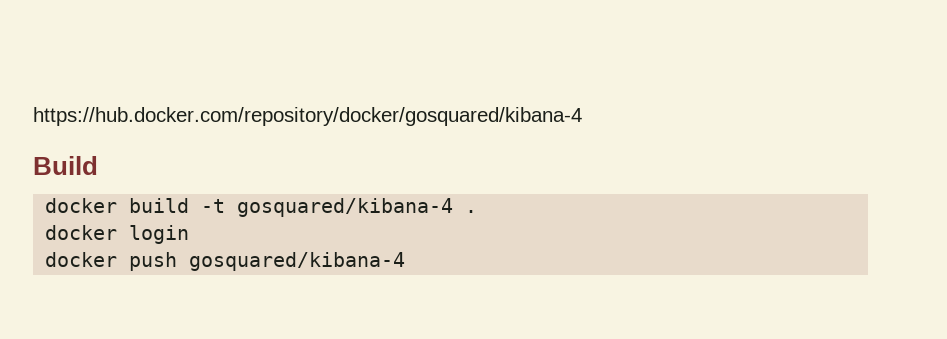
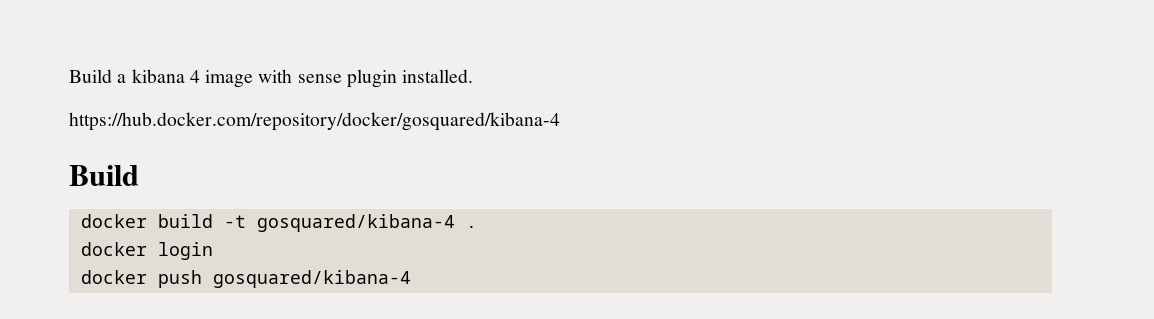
(33, 116) none -> [69,69,474,88] Build a kibana 4 image with sense plugin installed. //

